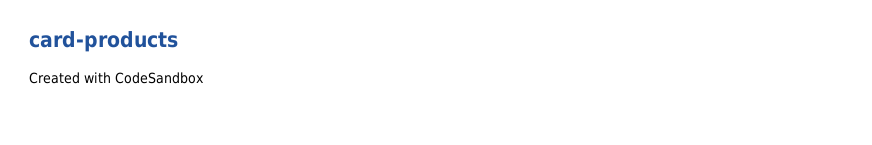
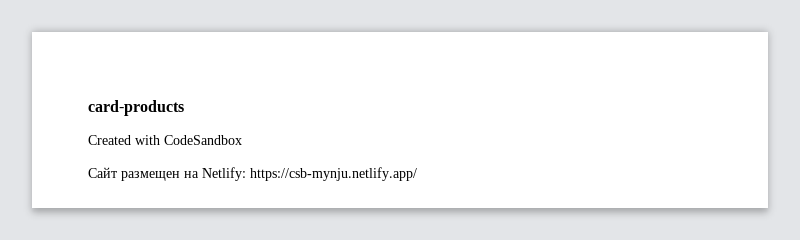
(204, 78) none -> [88,167,417,181] // Сайт размещен на Netlify: https://csb-mynju.netlify.app/

